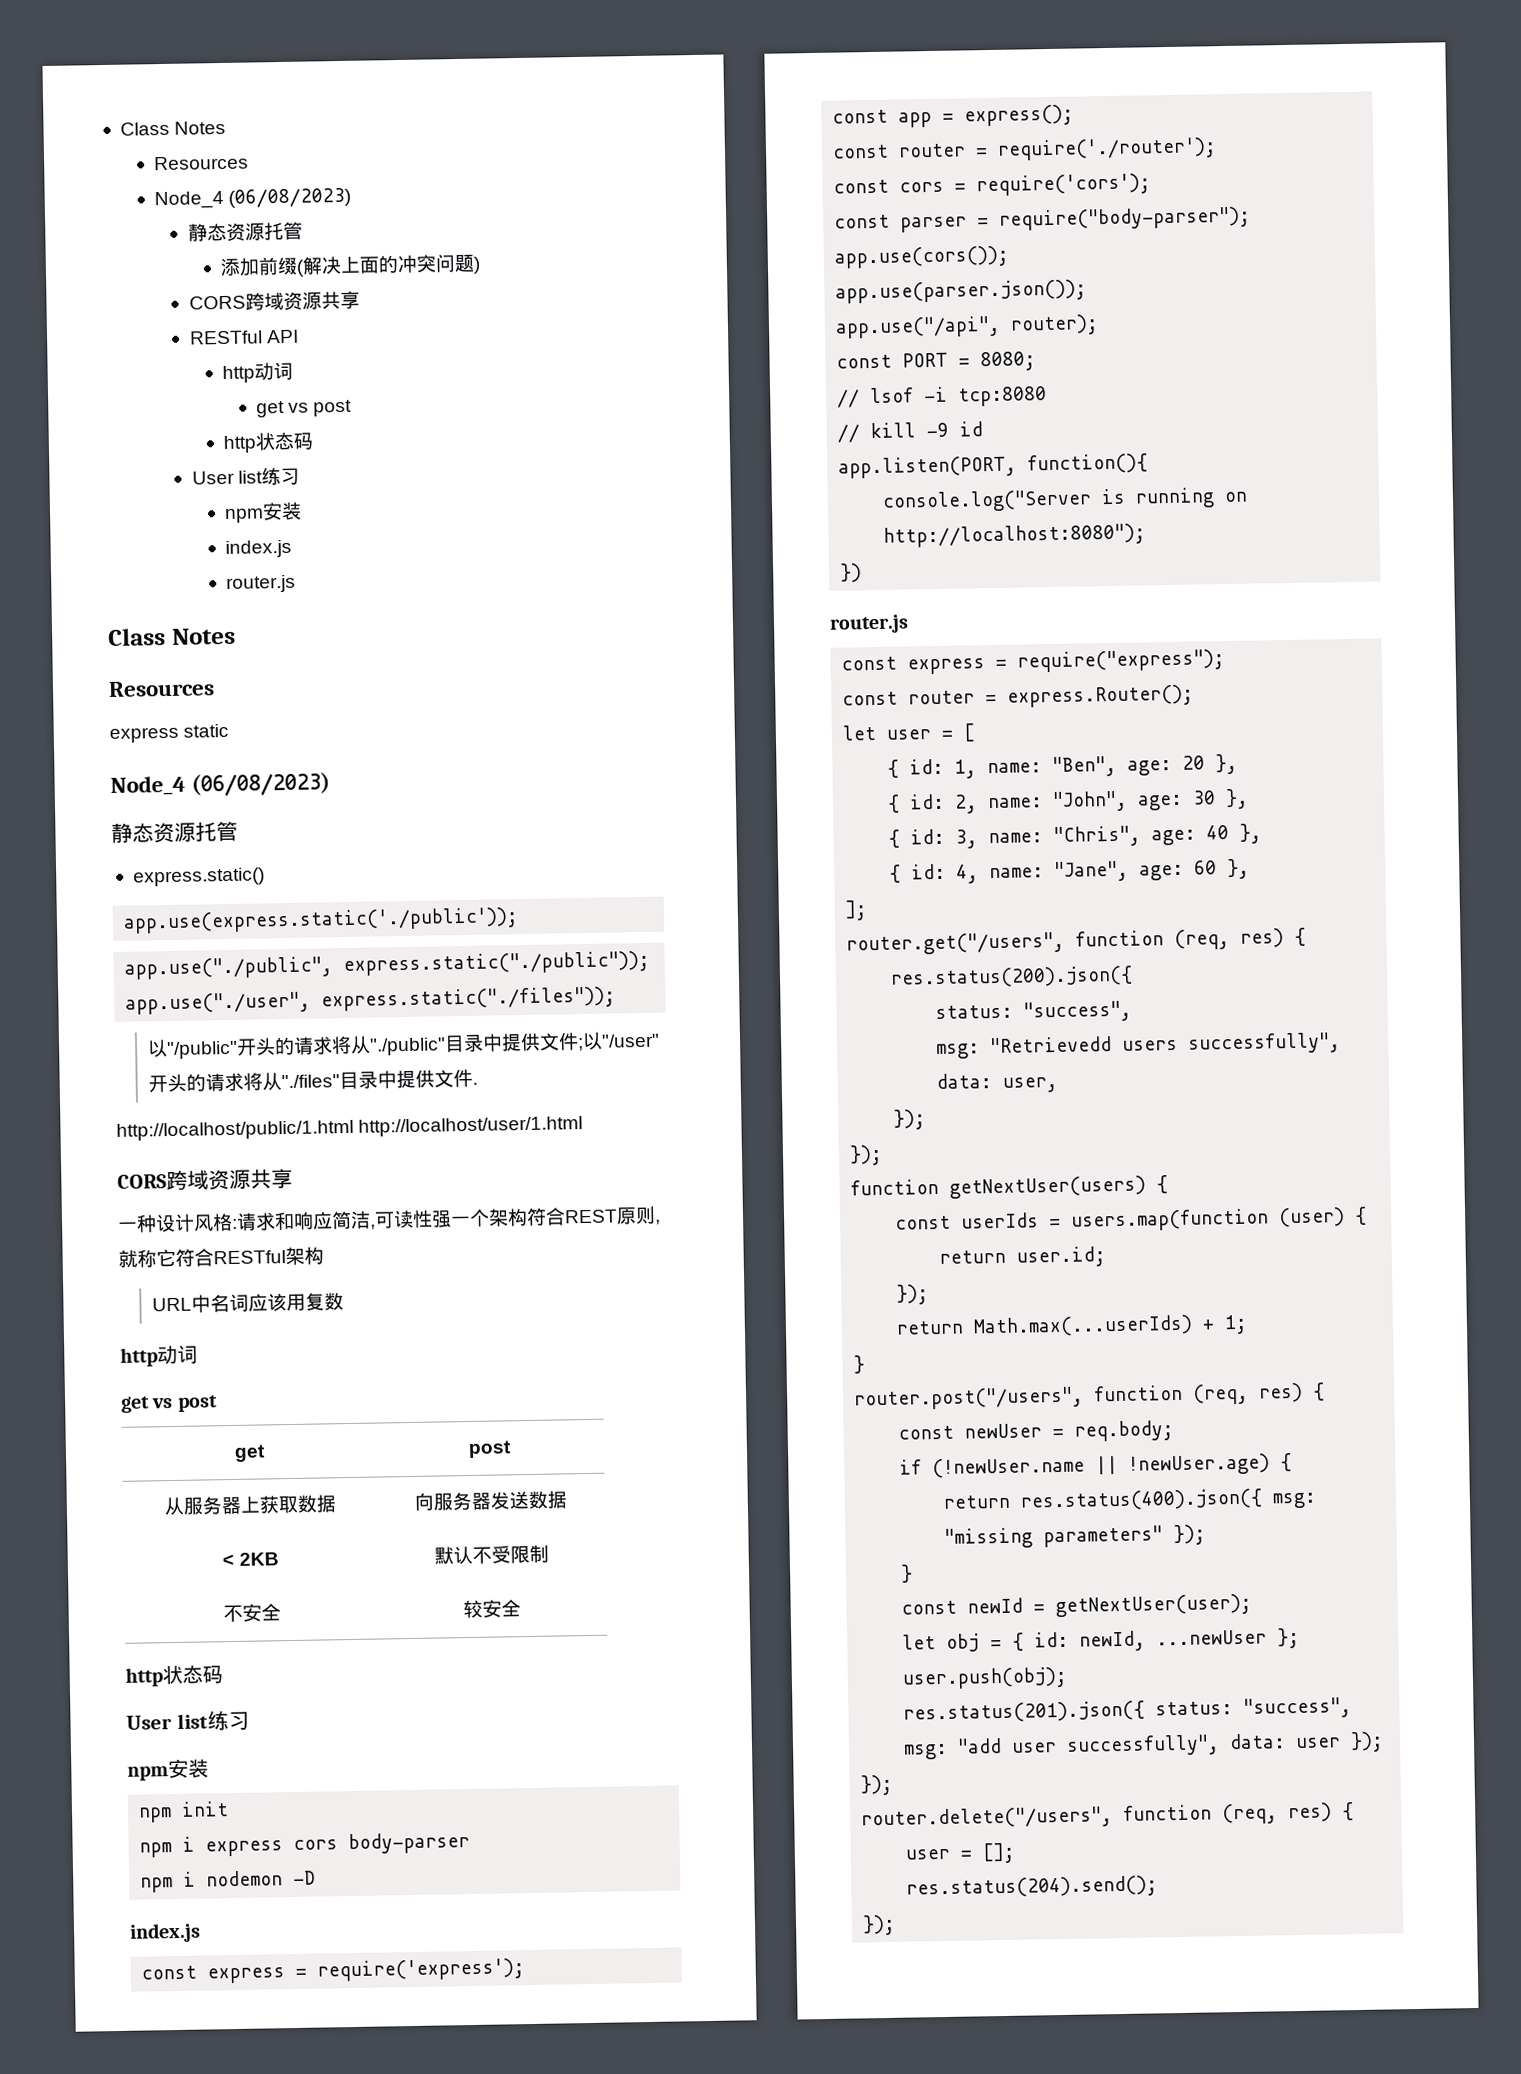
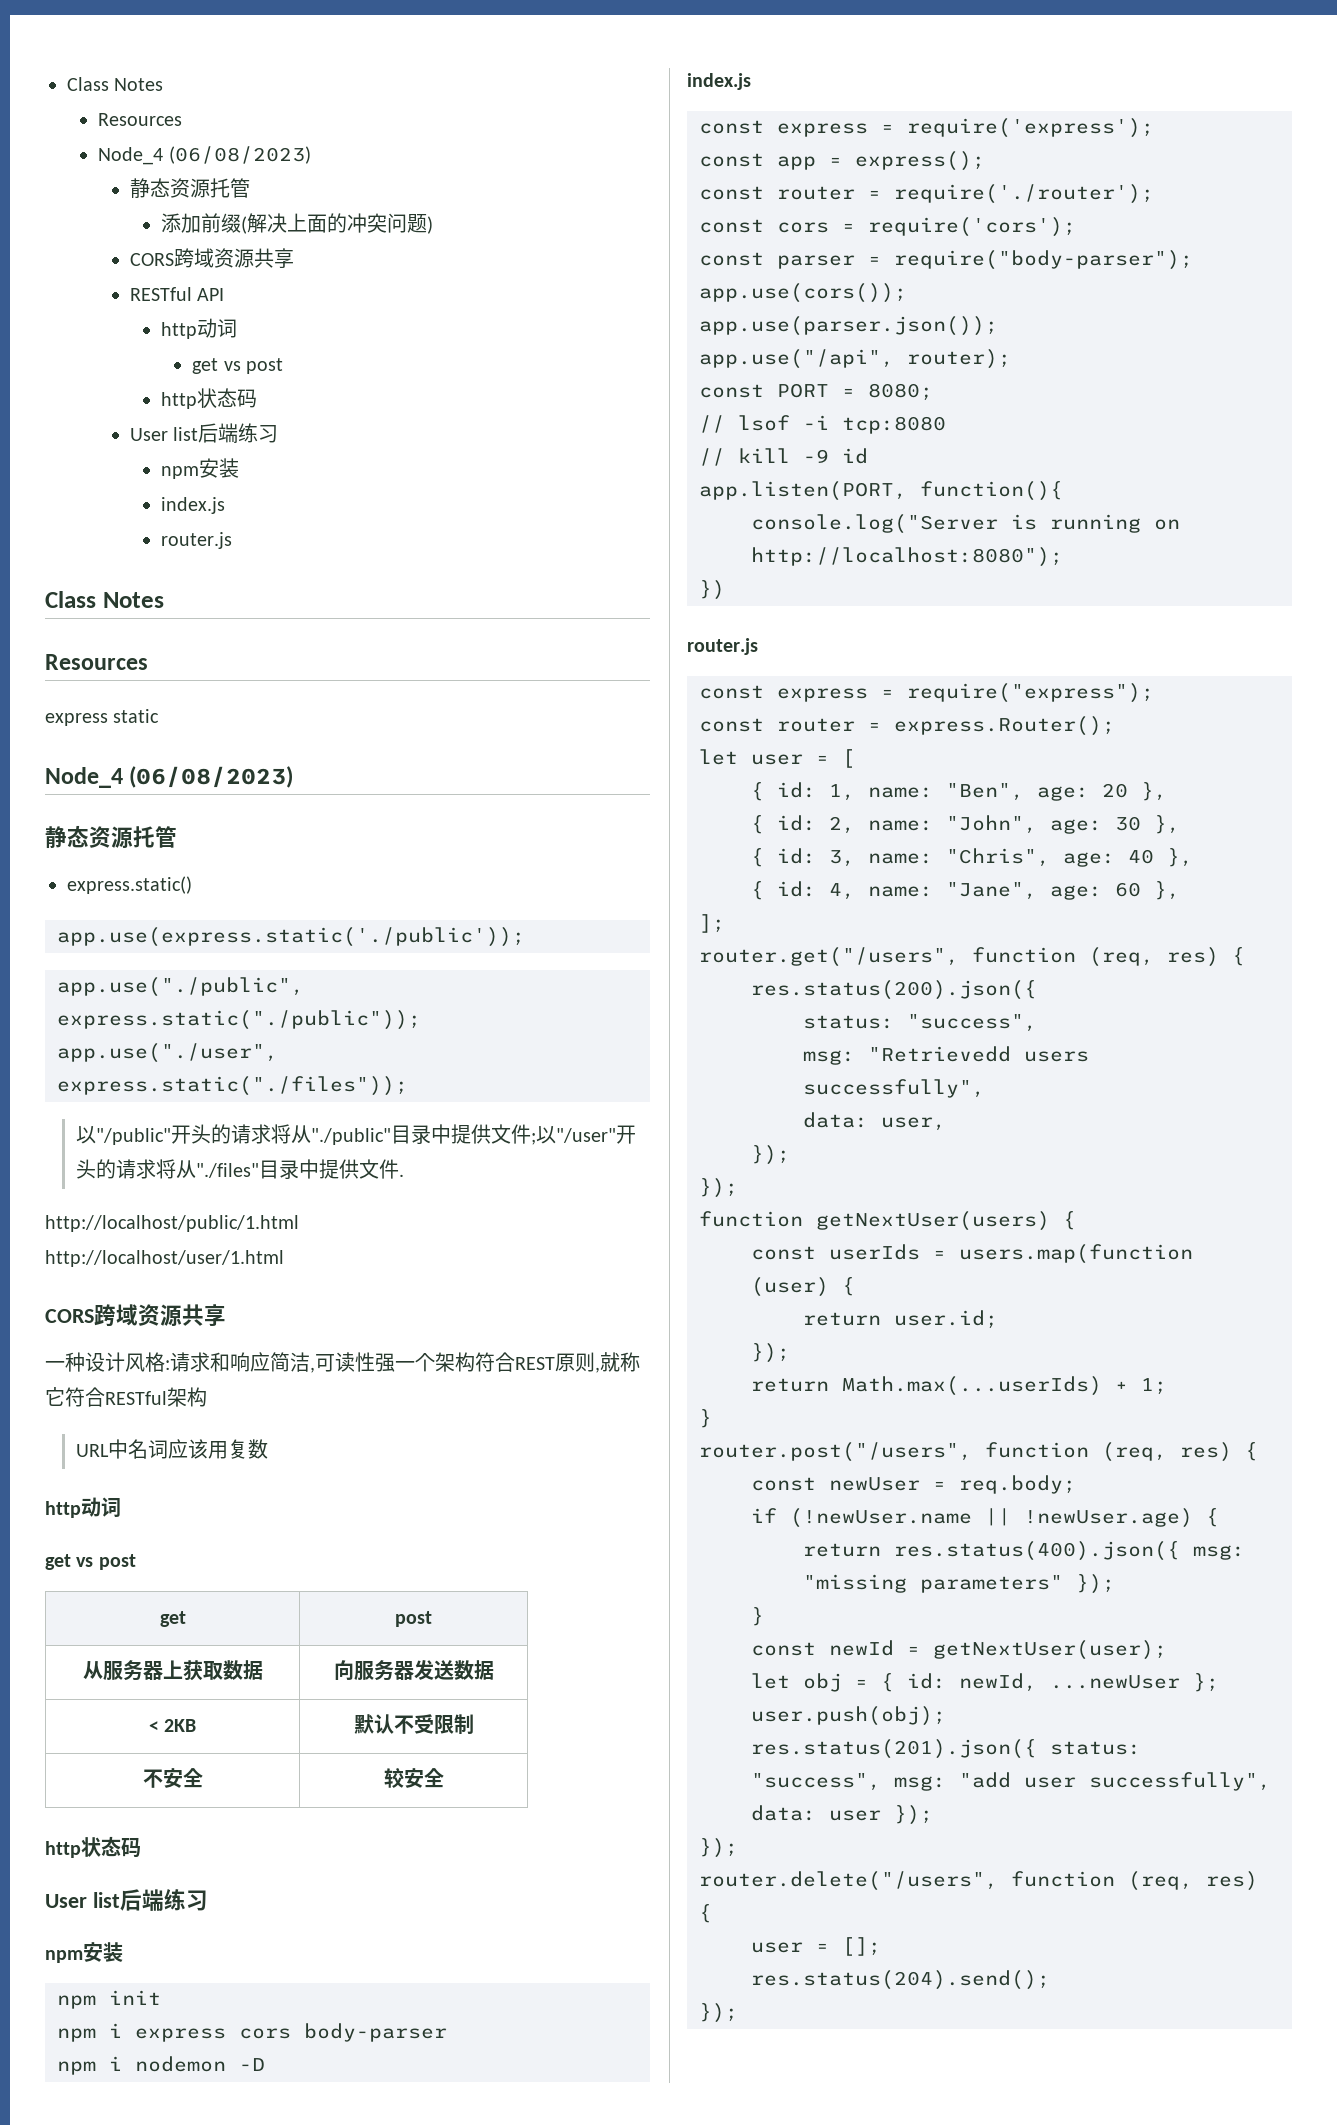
(263, 477) none -> [198,423,239,443] 后端
(354, 1130) none -> (299, 1223) //
(208, 1721) none -> [119,1889,164,1911] 后端

